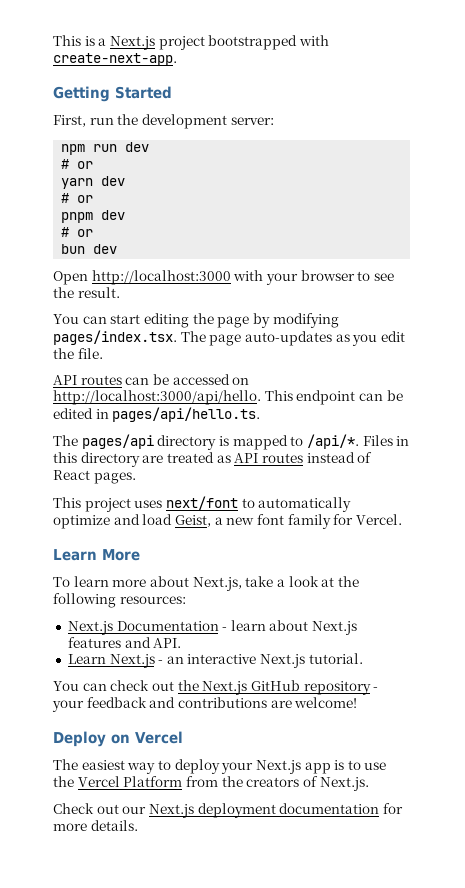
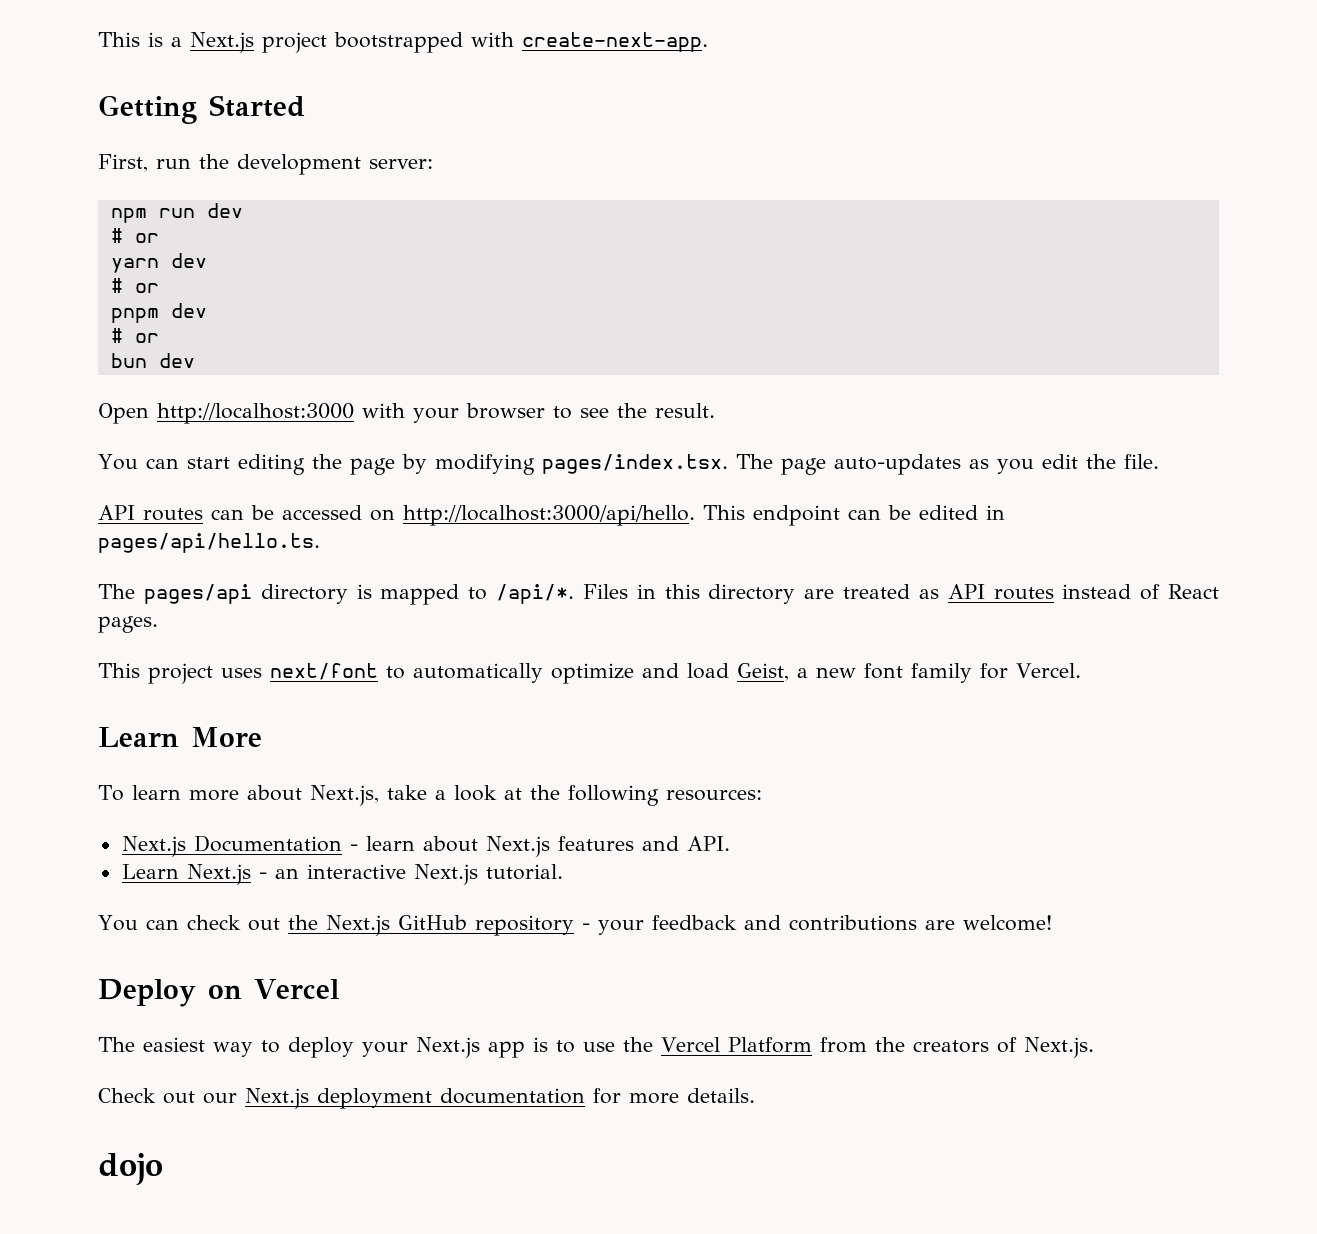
(138, 825) none -> [98,1153,163,1185] // dojo

